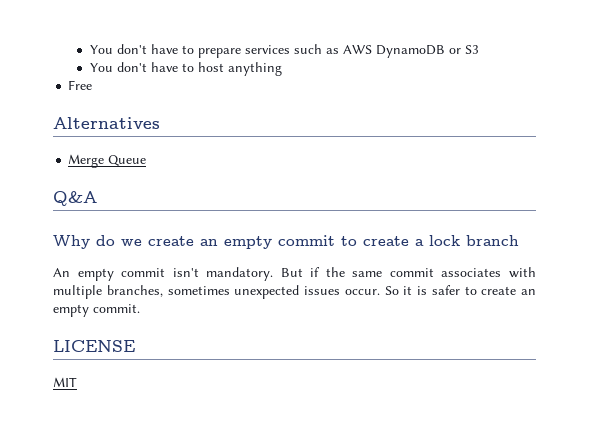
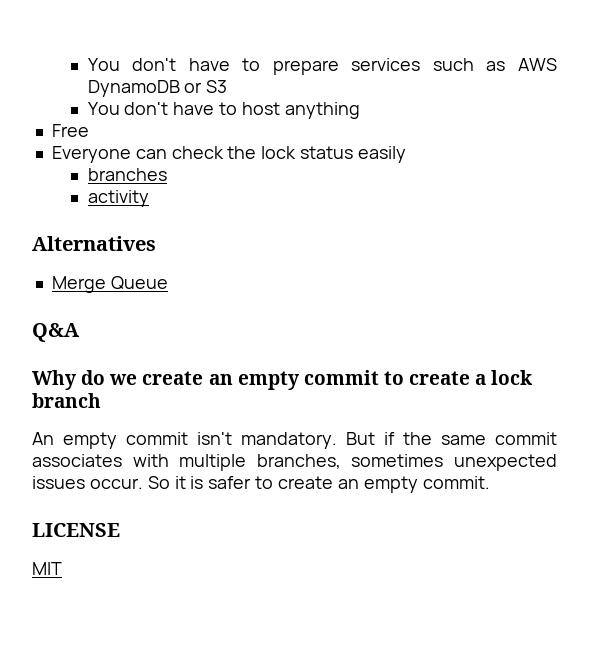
(93, 85) none -> [51,146,406,163] [87,168,167,181] [87,190,149,207] // Everyone can check the lock status easily // branches // activity

